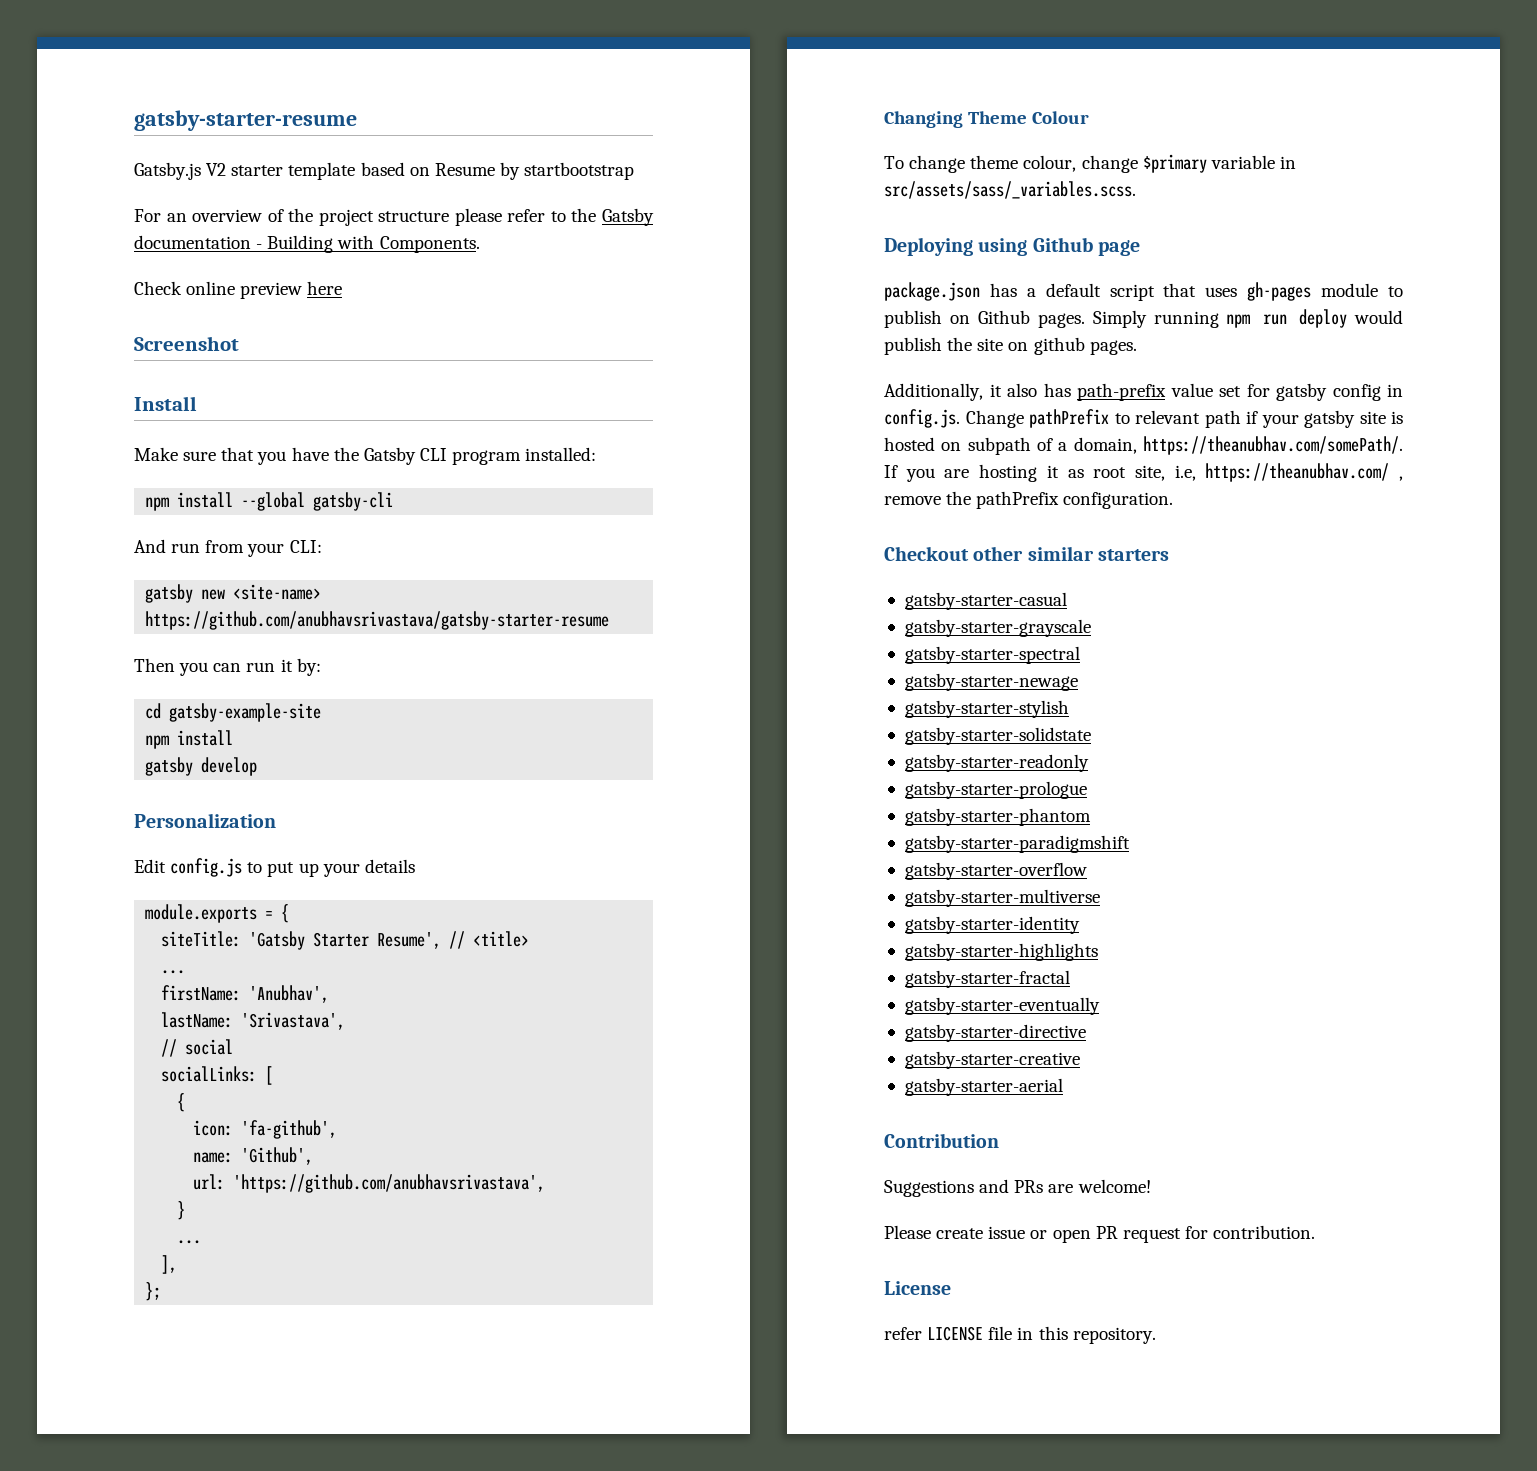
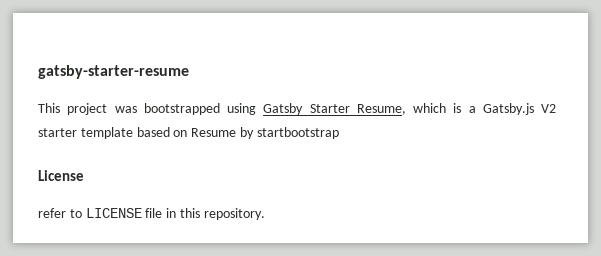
(357, 120) none -> [38,103,476,115] This project was bootstrapped using Gatsby Starter Resume, which is a
[134,208,654,226] [134,235,480,253] [134,281,343,299] [134,336,239,351] [134,396,197,411] [134,447,597,465] [145,492,394,511] [134,539,322,557] [145,584,322,603] [145,611,610,630] [134,658,321,676] [145,703,322,722] [145,730,234,749] [145,757,258,776] [134,813,276,828] [134,858,415,877] [145,904,290,923] [161,931,530,950] [161,970,186,974] [161,985,330,1003] [161,1012,346,1030] [161,1039,234,1057] [161,1066,274,1085] [177,1093,186,1112] [193,1120,338,1139] [193,1147,314,1165] [193,1174,546,1193] [177,1201,186,1220] [177,1240,202,1244] [161,1255,178,1274] [145,1282,162,1301] [884,111,1090,128] [884,154,1296,173] [884,181,1136,199] [884,237,1141,256] [884,282,1403,301] [884,309,1403,328] [884,337,1137,355] [884,383,1403,401] [884,409,1403,428] [884,436,1403,455] [884,463,1403,482] [884,491,1174,509] [884,546,1170,561] [904,592,1067,610] [904,619,1091,637] [904,646,1080,664] [904,673,1078,691] [904,700,1069,718] [904,727,1091,745] [904,754,1089,772] [904,781,1087,799] [904,808,1091,826] [904,835,1130,853] [904,862,1087,880] [904,889,1100,907] [904,916,1080,934] [904,943,1098,961] [904,970,1070,988] [904,997,1100,1015] [904,1024,1086,1042] [904,1051,1080,1069] [904,1078,1063,1096] [884,1133,999,1148] [884,1179,1151,1197] [884,1225,1316,1243] // For an overview of the project structure please refer to the Gatsby documentation - Building with Components. // Check online preview here // Screenshot // Install // Make sure that you have the Gatsby CLI program installed: // npm install --global gatsby-cli // And run from your CLI: // gatsby new <site-name> https://github.com/anubhavsrivastava/gatsby-starter-resume // Then you can run it by: // cd gatsby-example-site // npm install // gatsby develop // Personalization // Edit config.js to put up your details // module.exports = { // siteTitle: 'Gatsby Starter Resume', // <title> // ... // firstName: 'Anubhav', // lastName: 'Srivastava', // // social // socialLinks: [ // { // icon: 'fa-github', // name: 'Github', // url: 'https://github.com/anubhavsrivastava', // } // ... // ], // }; // Changing Theme Colour // To change theme colour, change $primary variable in src/assets/sass/_variables.scss. // Deploying using Github page // package.json has a default script that uses gh-pages module to publish on Github pages. Simply running npm run deploy would publish the site on github pages. // Additionally, it also has path-prefix value set for gatsby config in config.js. Change pathPrefix to relevant path if your gatsby site is hosted on subpath of a domain, https://theanubhav.com/somePath/. If you are hosting it as root site, i.e, https://theanubhav.com/ , remove the pathPrefix configuration. // Checkout other similar starters // gatsby-starter-casual // gatsby-starter-grayscale // gatsby-starter-spectral // gatsby-starter-newage // gatsby-starter-stylish // gatsby-starter-solidstate // gatsby-starter-readonly // gatsby-starter-prologue // gatsby-starter-phantom // gatsby-starter-paradigmshift // gatsby-starter-overflow // gatsby-starter-multiverse // gatsby-starter-identity // gatsby-starter-highlights // gatsby-starter-fractal // gatsby-starter-eventually // gatsby-starter-directive // gatsby-starter-creative // gatsby-starter-aerial // Contribution // Suggestions and PRs are welcome! // Please create issue or open PR request for contribution. -> (339, 133) none
(922, 1333) none -> [69,209,82,218] to

